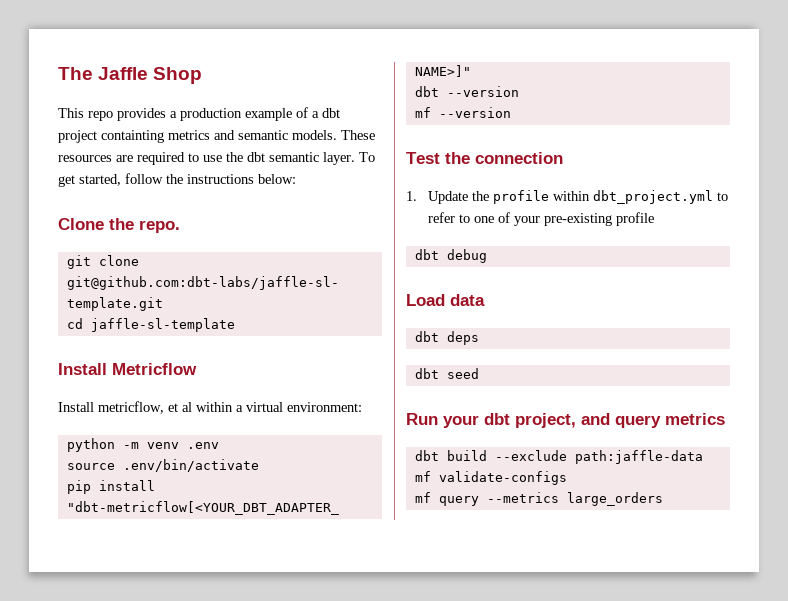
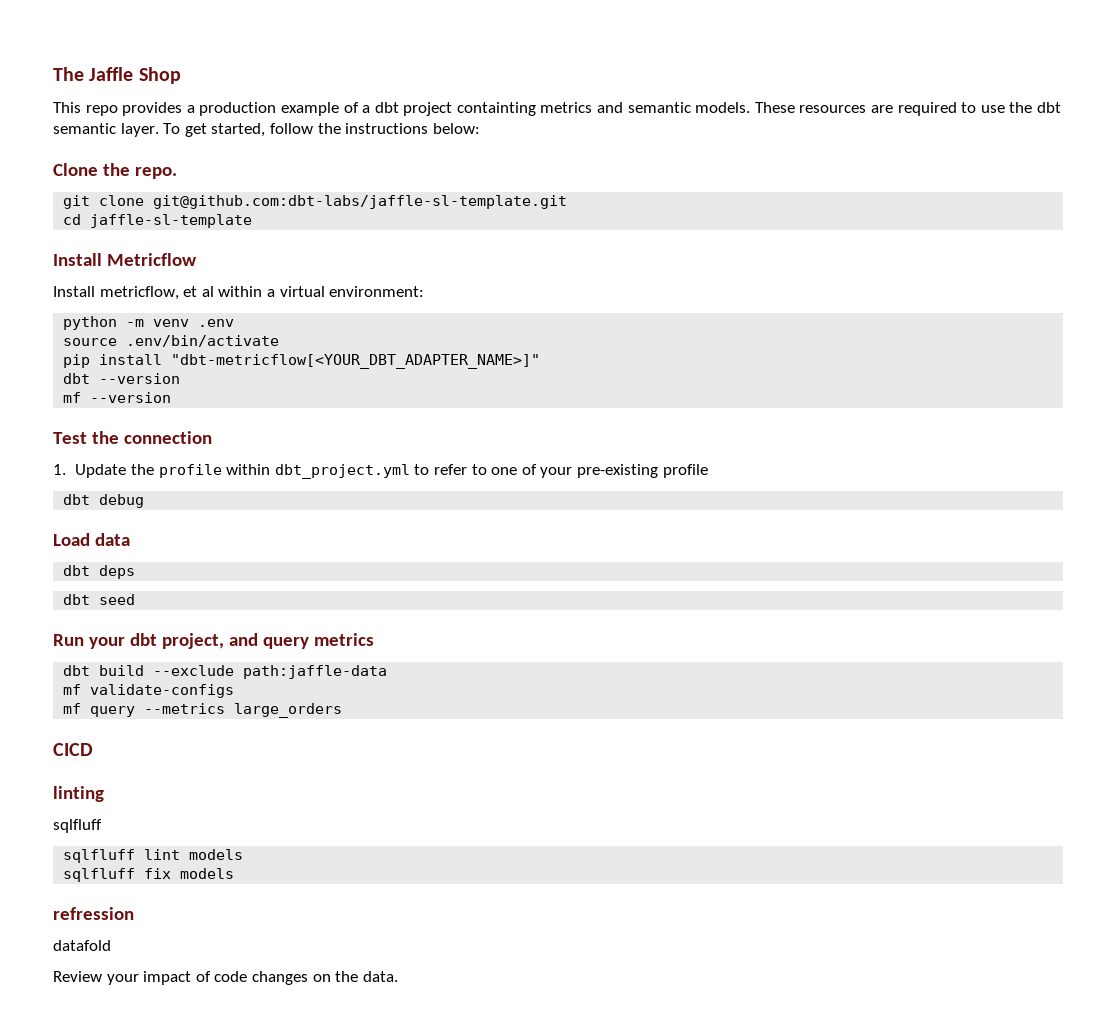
(663, 499) none -> [53,743,93,756] [53,786,104,802] [53,819,102,833] [63,849,244,863] [63,868,235,882] [53,907,134,920] [53,940,111,951] [53,971,398,985] // CICD // linting // sqlfluff // sqlfluff lint models // sqlfluff fix models // refression // datafold // Review your impact of code changes on the data.

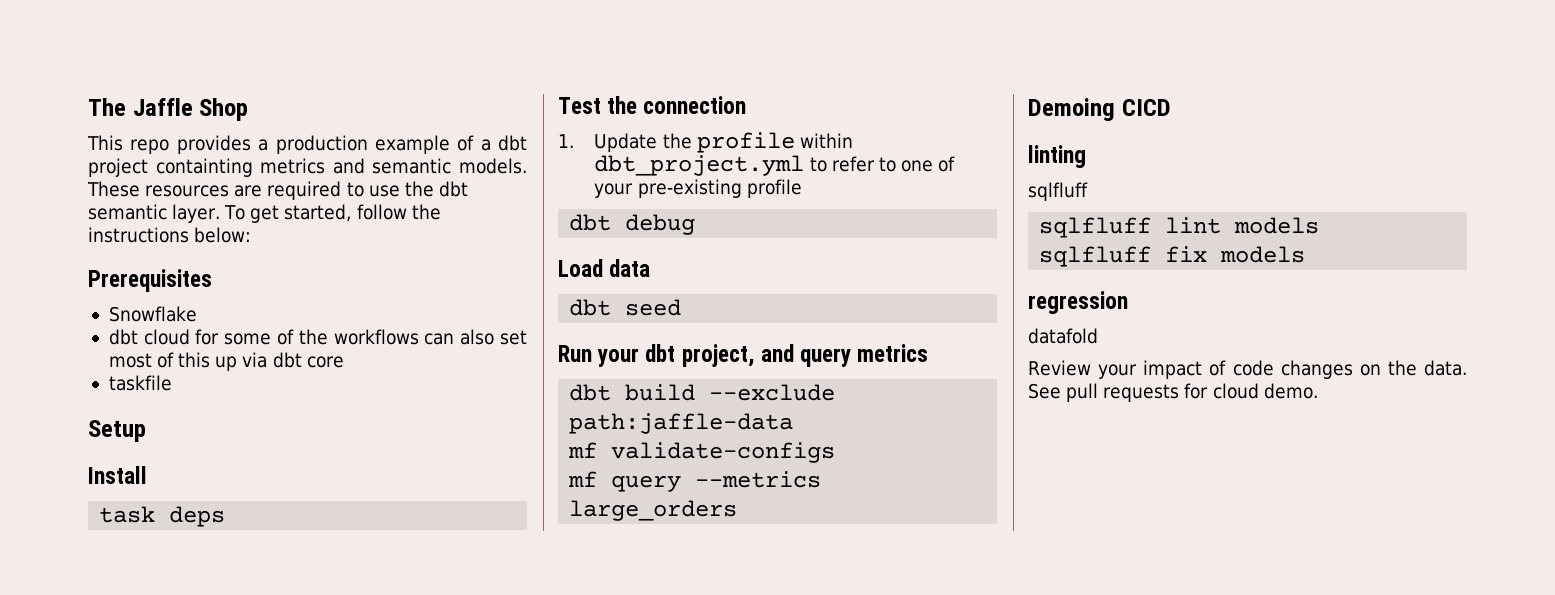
[53,163,177,179] [63,195,568,209] [63,214,253,228] [53,253,197,266] [53,286,425,300] [63,316,235,330] [63,335,280,347] [63,354,541,369] [63,373,181,384] [63,392,172,403] Clone the repo. // git clone git@github.com:dbt-labs/jaffle-sl-template.git // cd jaffle-sl-template // Install Metricflow // Install metricflow, et al within a virtual environment: // python -m venv .env // source .env/bin/activate // pip install "dbt-metricflow[<YOUR_DBT_ADAPTER_NAME>]" // dbt --version // mf --version -> [88,269,212,292] [108,306,197,322] [108,329,527,345] [108,352,344,371] [108,375,172,391] [88,420,146,442] [88,466,147,484] [99,506,226,527] Prerequisites // Snowflake // dbt cloud for some of the workflows can also set most of this up via dbt core // taskfile // Setup // Install // task deps
[63,565,136,579] // dbt deps -> (651, 268) none
(343, 710) none -> [1028,98,1115,121] Demoing
[53,907,134,920] refression -> [1028,291,1128,314] regression
(398, 976) none -> [1028,383,1318,402] See pull requests for cloud demo.

